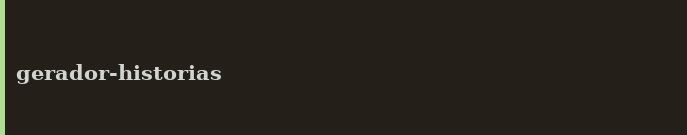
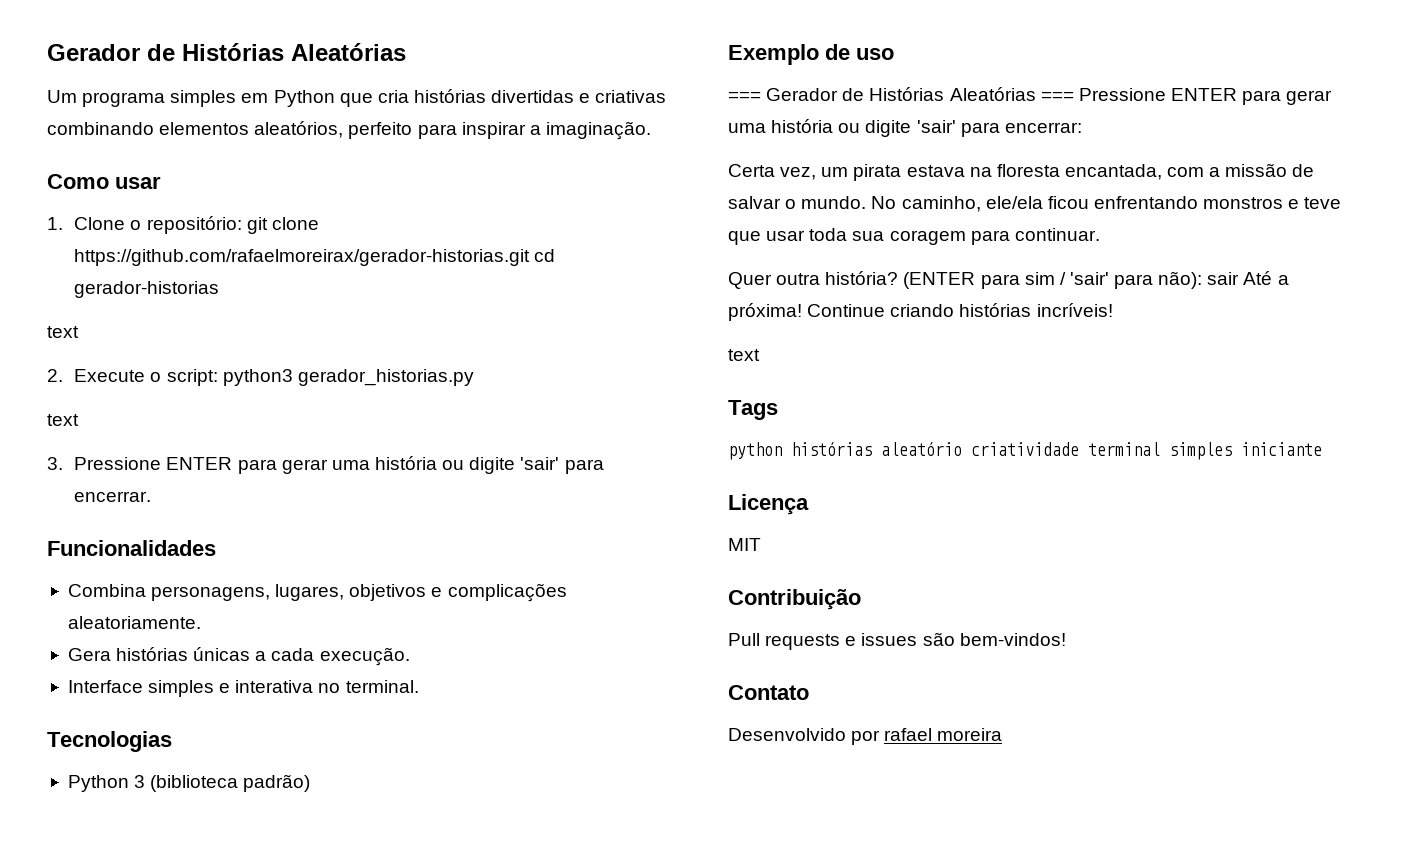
[16,64,222,84] gerador-historias -> [47,43,406,61] [47,89,667,107] [47,121,651,140] [47,174,161,189] [47,216,319,234] [74,249,556,266] [74,281,220,298] [47,326,79,338] [47,369,474,386] [47,414,79,426] [47,456,604,474] [74,491,152,502] [47,540,216,556] [67,583,567,602] [67,616,201,629] [67,647,410,666] [67,680,419,697] [47,731,172,752] [67,774,311,792] [728,44,894,65] [728,87,1333,105] [728,119,1082,137] [728,163,1315,181] [728,196,1342,212] [728,228,1100,245] [728,271,1289,289] [728,303,1113,321] [728,349,760,361] [728,400,778,420] [728,442,1322,460] [728,494,809,515] [728,538,761,551] [728,589,861,610] [728,632,1066,650] [728,685,809,700] [728,728,1003,745] Gerador de Histórias Aleatórias // Um programa simples em Python que cria histórias divertidas e criativas combinando elementos aleatórios, perfeito para inspirar a imaginação. // Como usar // 1. Clone o repositório: git clone https://github.com/rafaelmoreirax/gerador-historias.git cd gerador-historias // text // 2. Execute o script: python3 gerador_historias.py // text // 3. Pressione ENTER para gerar uma história ou digite 'sair' para encerrar. // Funcionalidades // Combina personagens, lugares, objetivos e complicações aleatoriamente. // Gera histórias únicas a cada execução. // Interface simples e interativa no terminal. // Tecnologias // Python 3 (biblioteca padrão) // Exemplo de uso // === Gerador de Histórias Aleatórias === Pressione ENTER para gerar uma história ou digite 'sair' para encerrar: // Certa vez, um pirata estava na floresta encantada, com a missão de salvar o mundo. No caminho, ele/ela ficou enfrentando monstros e teve que usar toda sua coragem para continuar. // Quer outra história? (ENTER para sim / 'sair' para não): sair Até a próxima! Continue criando histórias incríveis! // text // Tags // python histórias aleatório criatividade terminal simples iniciante // Licença // MIT // Contribuição // Pull requests e issues são bem-vindos! // Contato // Desenvolvido por rafael moreira

